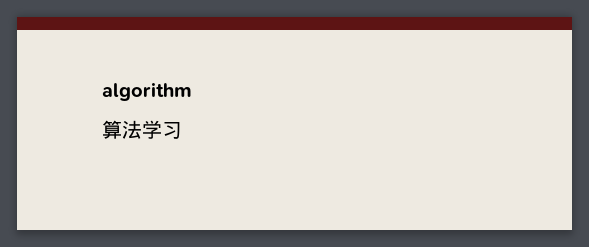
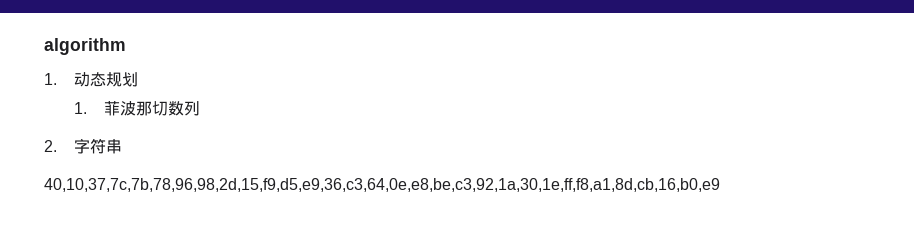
[102,120,182,139] 算法学习 -> [44,72,138,87] [73,101,200,116] [44,138,122,154] [44,178,720,192] 1.动态规划 // 1.菲波那切数列 // 2.字符串 // 40,10,37,7c,7b,78,96,98,2d,15,f9,d5,e9,36,c3,64,0e,e8,be,c3,92,1a,30,1e,ff,f8,a1,8d,cb,16,b0,e9

